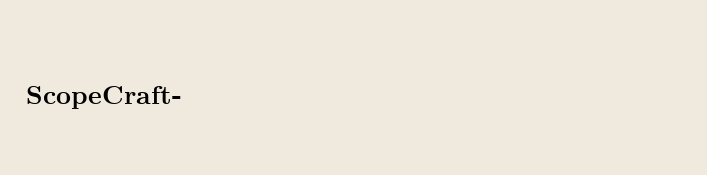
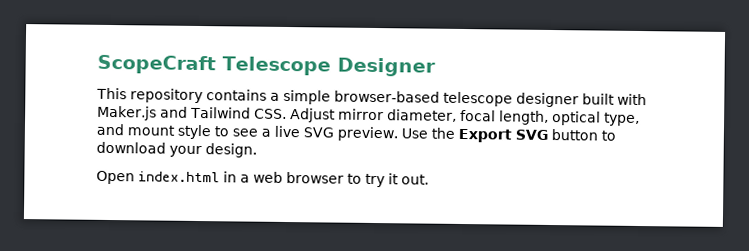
[26,86,182,109] ScopeCraft- -> [97,54,436,77] [96,87,647,108] [97,105,640,127] [96,123,616,143] [96,141,257,158] [96,170,429,188] ScopeCraft Telescope Designer // This repository contains a simple browser-based telescope designer built with Maker.js and Tailwind CSS. Adjust mirror diameter, focal length, optical type, and mount style to see a live SVG preview. Use the Export SVG button to download your design. // Open index.html in a web browser to try it out.

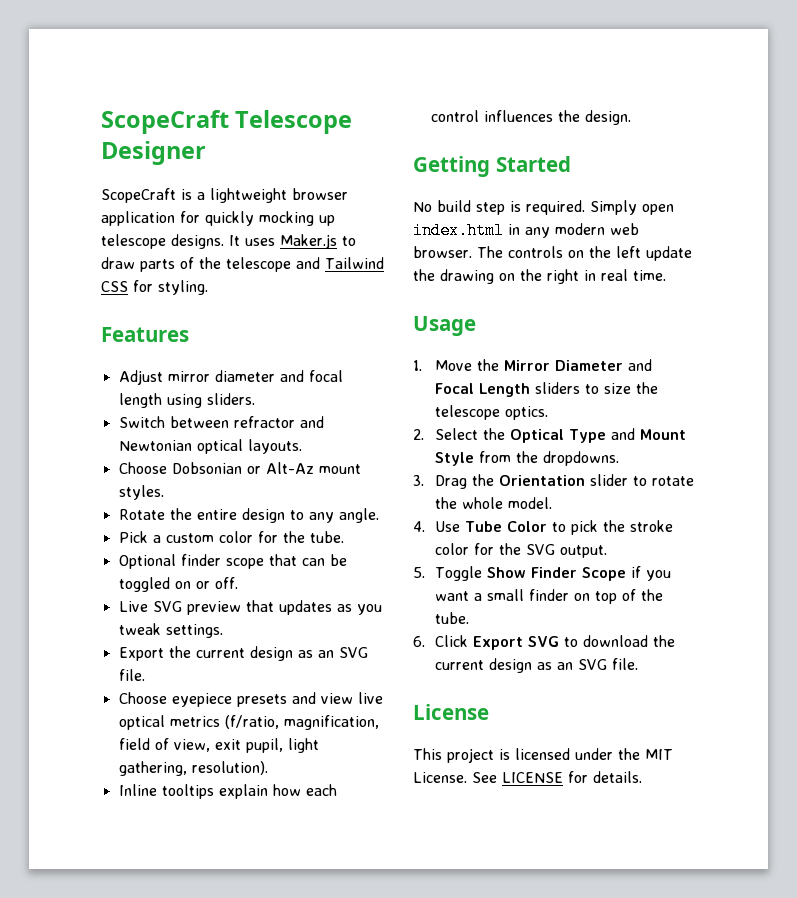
[96,87,647,108] [97,105,640,127] [96,123,455,142] This repository contains a simple browser-based telescope designer built with Maker.js and Tailwind CSS. Adjust mirror diameter, focal length, optical type, and mount style to see a live SVG preview. Use the -> [101,188,348,203] [101,211,335,226] [101,234,356,249] [101,257,384,272] [101,280,208,295] [101,327,189,342] [118,370,343,385] [118,393,255,408] [118,416,324,428] [118,439,302,454] [118,462,361,474] [118,485,164,500] [118,508,379,523] [118,531,344,543] [118,554,347,569] [118,577,238,592] [118,600,382,615] [118,623,223,638] [118,646,368,661] [118,669,145,681] [118,692,383,707] [118,715,379,730] [118,738,319,753] [118,761,268,776] [118,784,337,799] [430,110,631,125] [413,156,571,177] [413,200,674,215] [413,222,639,239] [413,246,692,261] [413,269,666,284] [413,316,476,336] [413,359,653,371] [435,382,659,397] [435,405,549,420] [413,428,687,443] [435,451,620,466] [413,474,695,489] [435,497,553,509] [413,520,674,535] [435,543,608,558] [413,566,672,581] [435,589,664,604] [435,612,470,624] [413,635,469,647] ScopeCraft is a lightweight browser application for quickly mocking up telescope designs. It uses Maker.js to draw parts of the telescope and Tailwind CSS for styling. // Features // Adjust mirror diameter and focal length using sliders. // Switch between refractor and Newtonian optical layouts. // Choose Dobsonian or Alt-Az mount styles. // Rotate the entire design to any angle. // Pick a custom color for the tube. // Optional finder scope that can be toggled on or off. // Live SVG preview that updates as you tweak settings. // Export the current design as an SVG file. // Choose eyepiece presets and view live optical metrics (f/ratio, magnification, field of view, exit pupil, light gathering, resolution). // Inline tooltips explain how each control influences the design. // Getting Started // No build step is required. Simply open index.html in any modern web browser. The controls on the left update the drawing on the right in real time. // Usage // 1. Move the Mirror Diameter and Focal Length sliders to size the telescope optics. // 2. Select the Optical Type and Mount Style from the dropdowns. // 3. Drag the Orientation slider to rotate the whole model. // 4. Use Tube Color to pick the stroke color for the SVG output. // 5. Toggle Show Finder Scope if you want a small finder on top of the tube. // 6. Click
[550,129,598,141] button -> (560, 641) none
[169,143,257,158] [96,170,429,188] your design. // Open index.html in a web browser to try it out. -> [653,635,676,647] [435,658,639,673] [413,704,489,720] [413,748,673,763] [413,771,642,783] the current design as an SVG file. // License // This project is licensed under the MIT License. See LICENSE for details.

